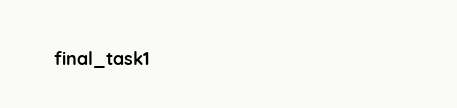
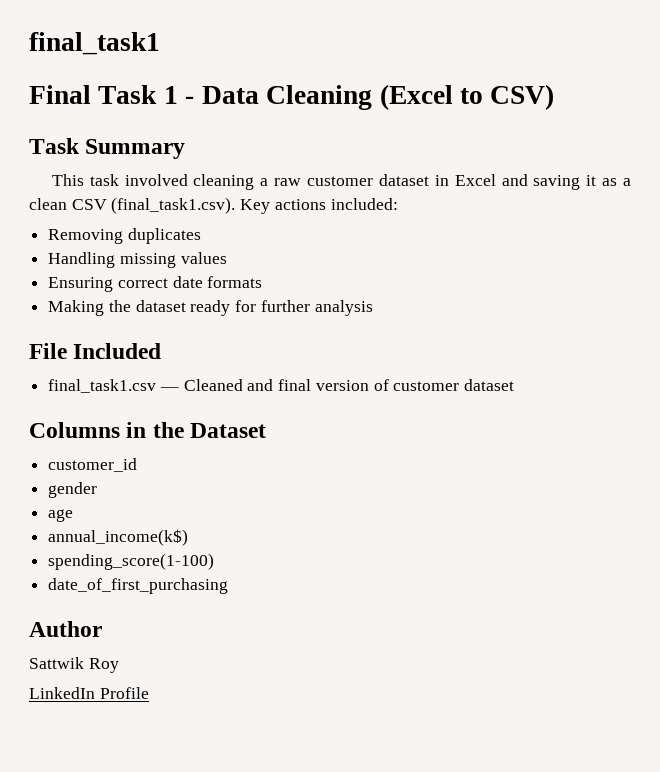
(150, 59) none -> [29,84,555,110] [29,138,186,159] [51,174,632,190] [29,197,398,214] [48,228,201,244] [48,252,227,268] [48,276,263,292] [48,300,373,316] [29,343,162,359] [48,379,515,393] [29,422,267,438] [48,458,138,472] [48,482,98,498] [48,509,74,522] [48,529,189,546] [48,553,215,570] [48,578,229,594] [29,621,102,637] [29,657,119,673] [29,687,149,699] // Final Task 1 - Data Cleaning (Excel to CSV) // Task Summary // This task involved cleaning a raw customer dataset in Excel and saving it as a clean CSV (final_task1.csv). Key actions included: // Removing duplicates // Handling missing values // Ensuring correct date formats // Making the dataset ready for further analysis // File Included // final_task1.csv — Cleaned and final version of customer dataset // Columns in the Dataset // customer_id // gender // age // annual_income(k$) // spending_score(1-100) // date_of_first_purchasing // Author // Sattwik Roy // LinkedIn Profile

